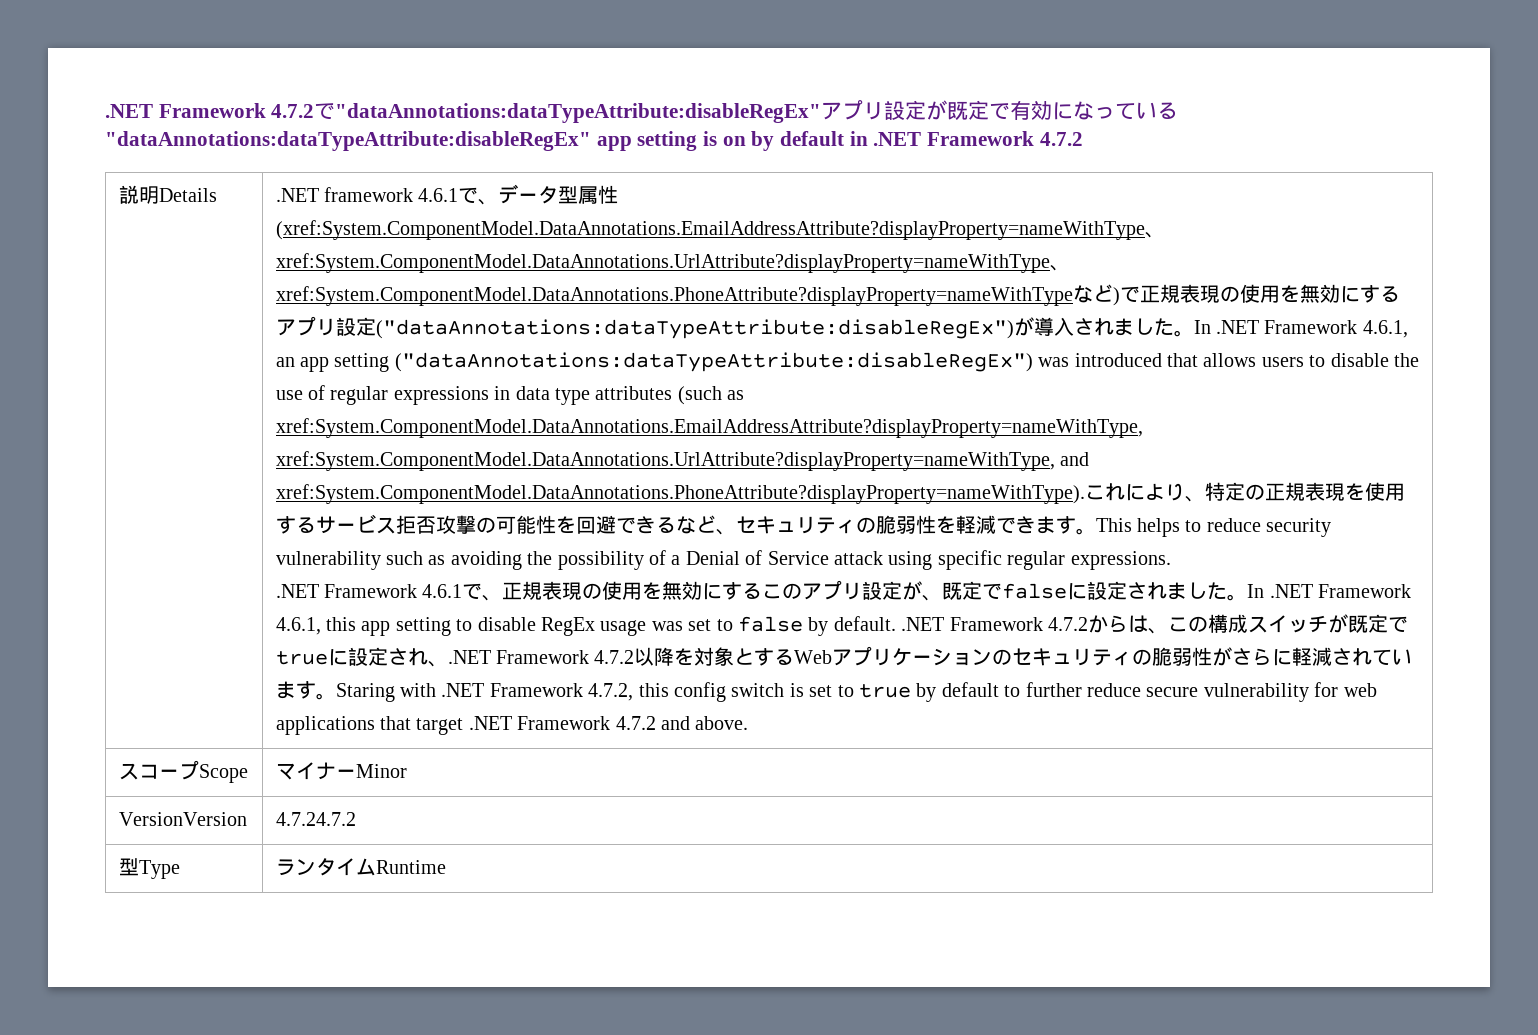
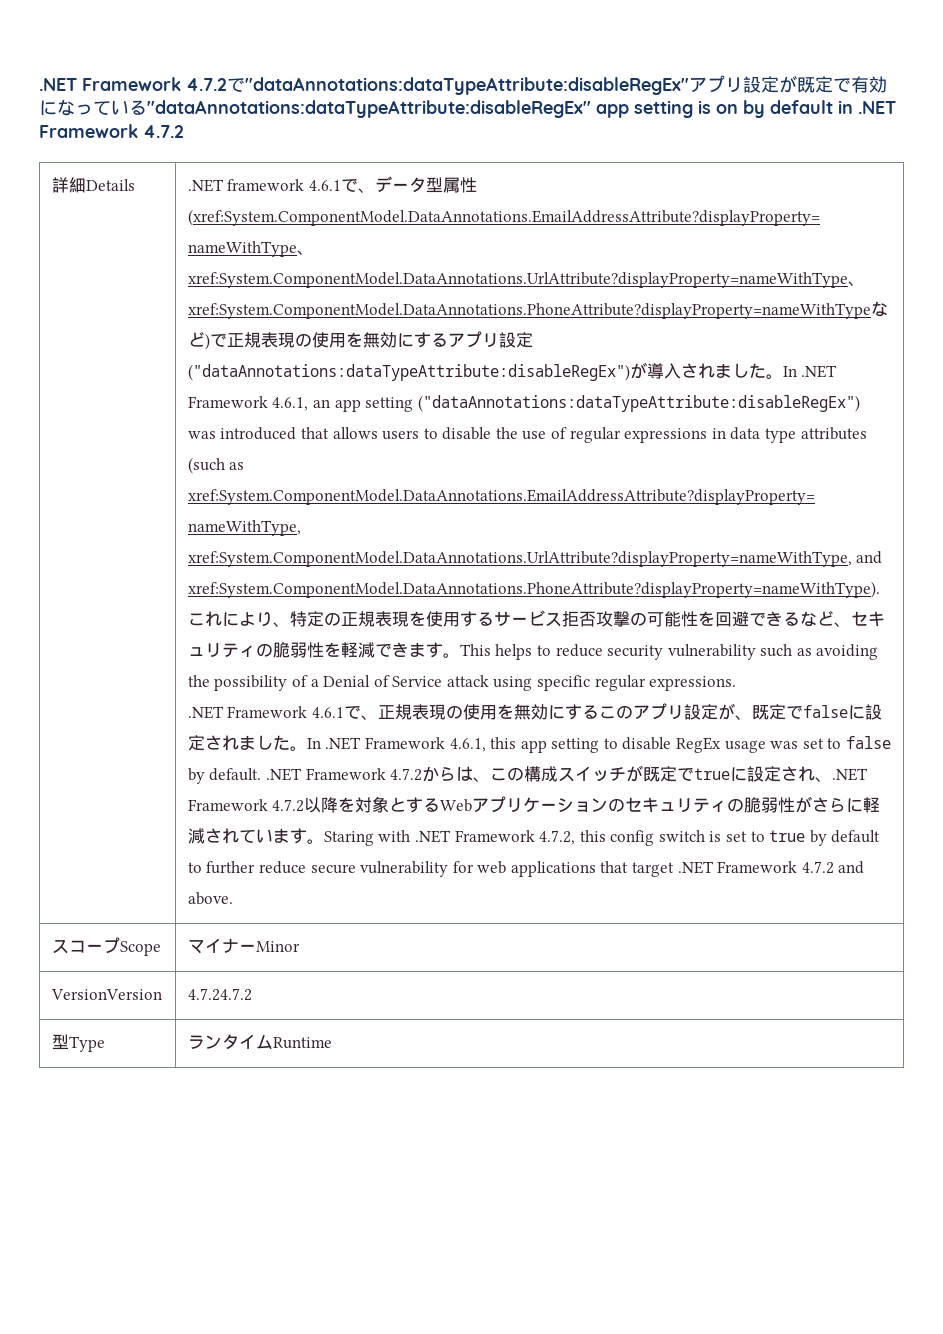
[118,185,159,204] 説明 -> [51,177,86,193] 詳細

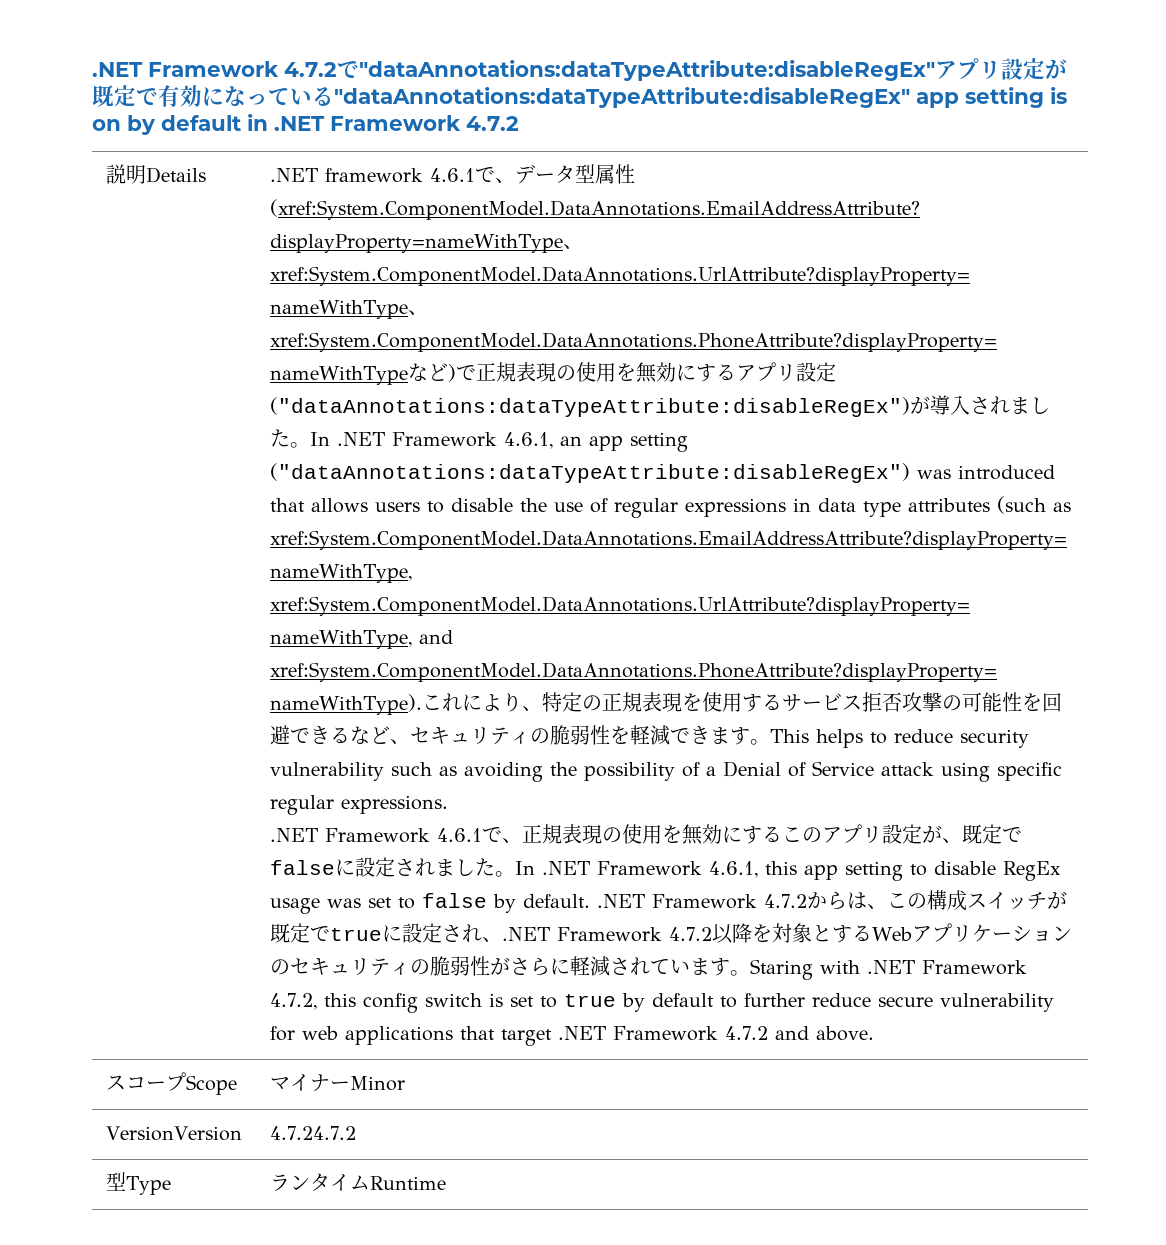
[51,177,86,193] 詳細 -> [105,164,146,184] 説明

